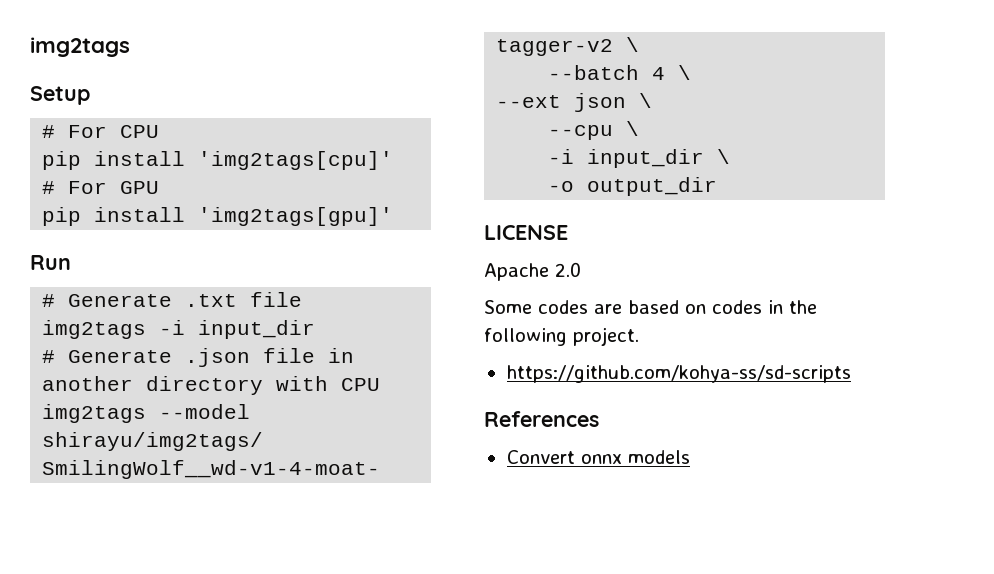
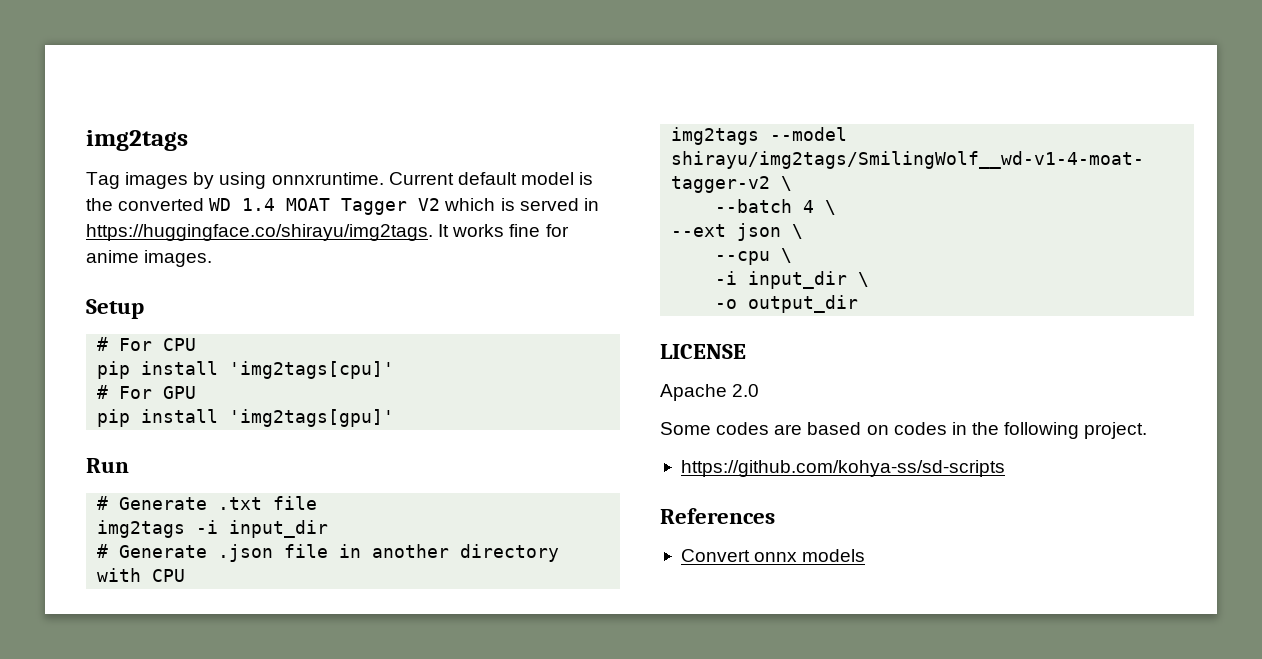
[30,37,130,57] img2tags -> [86,130,188,151] [86,172,594,189] [86,198,599,215] [86,224,569,241] [86,250,213,267] img2tags // Tag images by using onnxruntime. Current default model is the converted WD 1.4 MOAT Tagger V2 which is served in https://huggingface.co/shirayu/img2tags. It works fine for anime images.

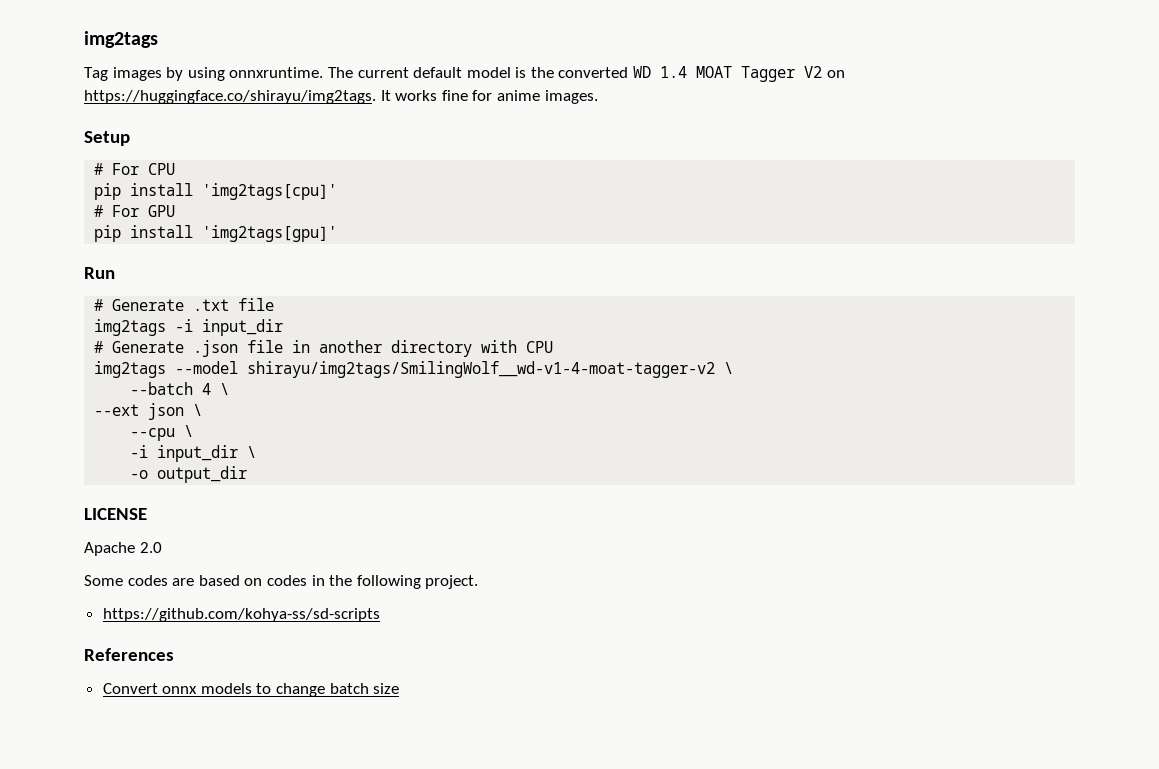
[388,172,454,185] Current -> [327,67,409,78] The current
[444,198,599,211] which is served in -> [826,70,845,78] on
(866, 555) none -> [256,683,400,697] to change batch size

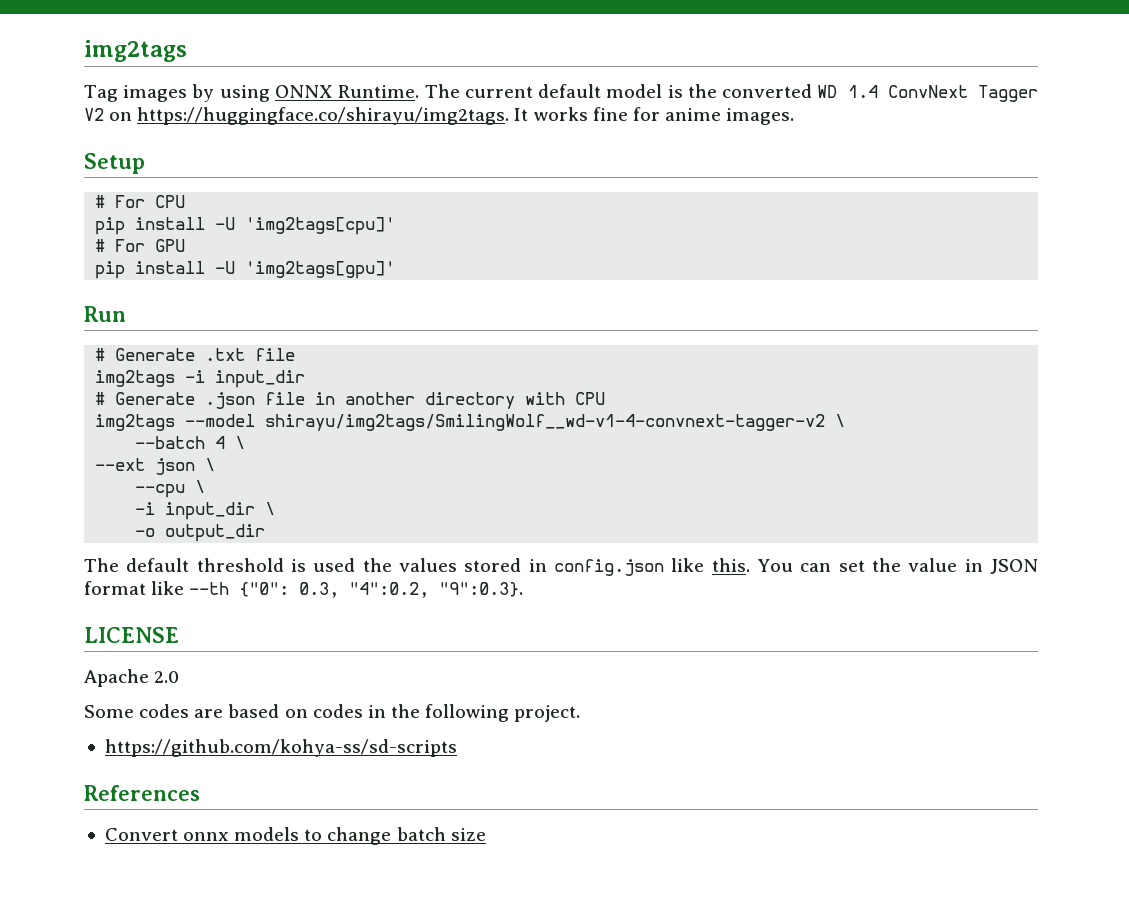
[229,67,324,78] onnxruntime. -> [274,85,420,98] ONNX Runtime.
[696,66,733,78] MOAT -> [887,85,968,98] ConvNext
(194, 189) none -> [215,217,236,230] -U
(194, 231) none -> [215,261,236,274] -U
[247,361,716,378] shirayu/img2tags/SmilingWolf__wd-v1-4-moat-tagger-v2 -> [265,414,826,431] shirayu/img2tags/SmilingWolf__wd-v1-4-convnext-tagger-v2
(248, 474) none -> [84,558,1039,576] [84,581,524,598] // The default threshold is used the values stored in config.json like this. You can set the value in JSON format like --th {"0": 0.3, "4":0.2, "9":0.3}.

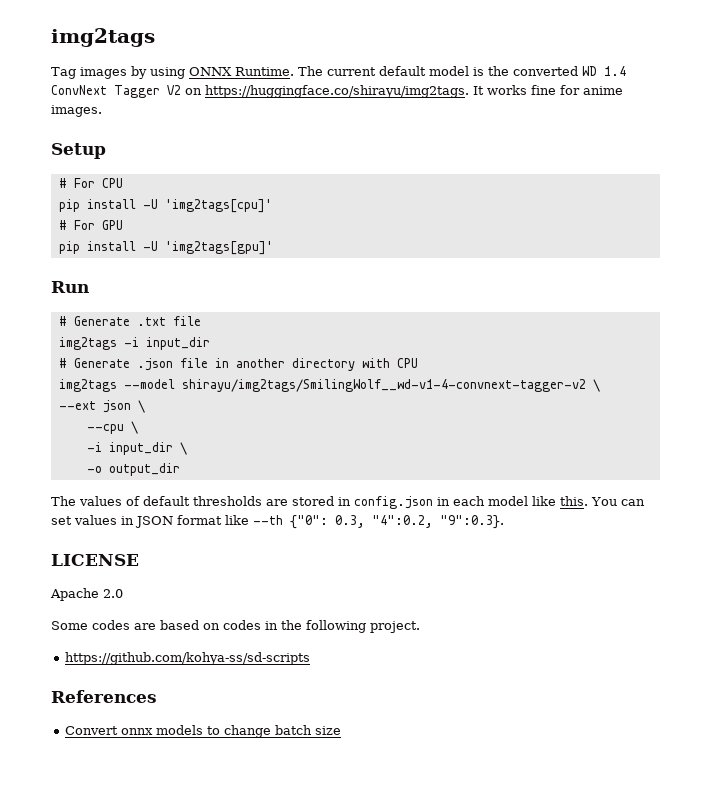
[135,436,246,449] // --batch 4 \ -> (600, 385) none
[126,558,665,576] default threshold is used the values stored in config.json -> [79,496,528,509] values of default thresholds are stored in config.json in each model
[871,558,958,572] the value -> [74,515,117,525] values

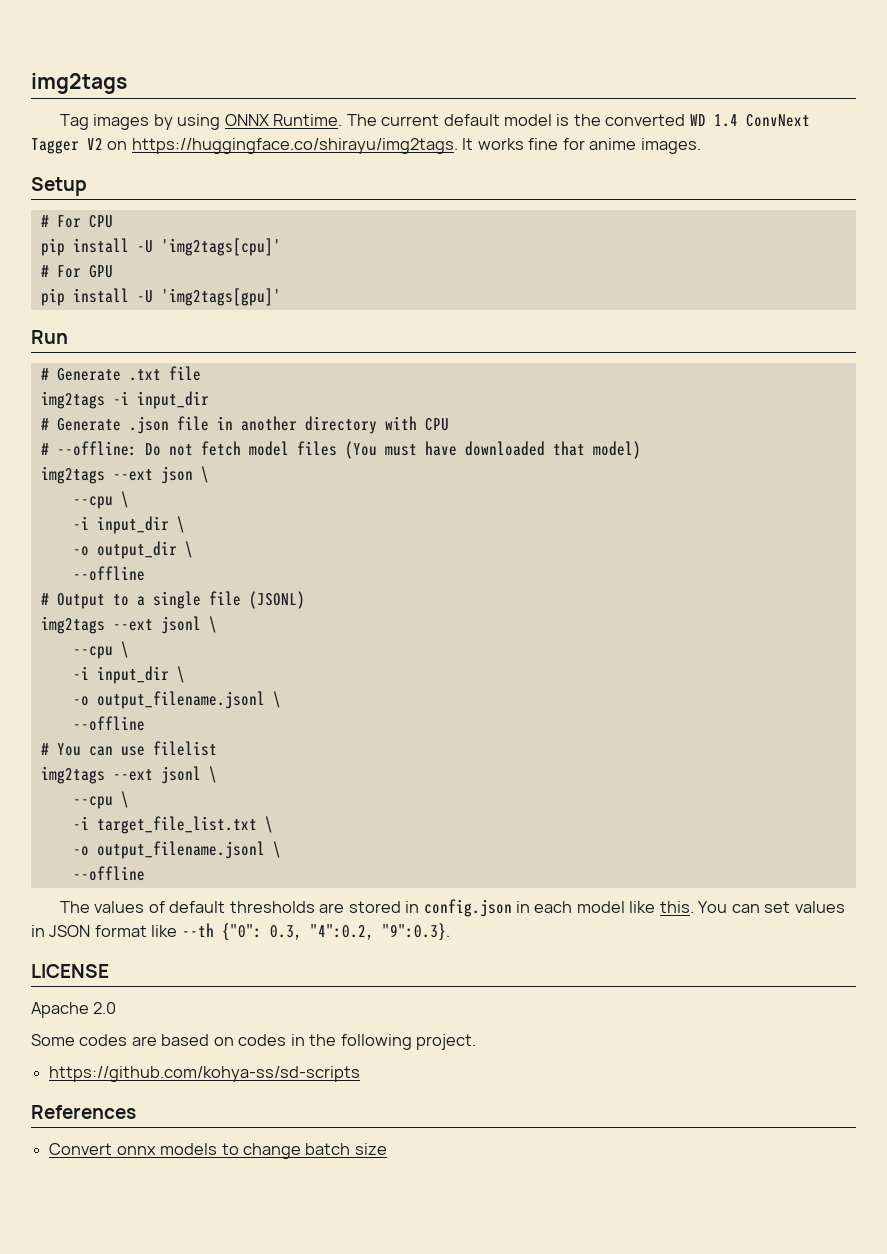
[58,379,600,392] img2tags --model shirayu/img2tags/SmilingWolf__wd-v1-4-convnext-tagger-v2 \ // -> [40,441,641,459] [40,466,105,484] # --offline: Do not fetch model files (You must have downloaded that model) // img2tags
(180, 469) none -> [184,541,193,558] [72,566,145,581] [40,591,305,609] [40,616,217,634] [72,641,129,659] [72,666,185,684] [72,691,281,709] [72,716,145,731] [40,741,217,756] [40,766,217,784] [72,791,129,809] [72,816,273,834] [72,841,281,859] [72,866,145,881] \ // --offline // # Output to a single file (JSONL) // img2tags --ext jsonl \ // --cpu \ // -i input_dir \ // -o output_filename.jsonl \ // --offline // # You can use filelist // img2tags --ext jsonl \ // --cpu \ // -i target_file_list.txt \ // -o output_filename.jsonl \ // --offline

